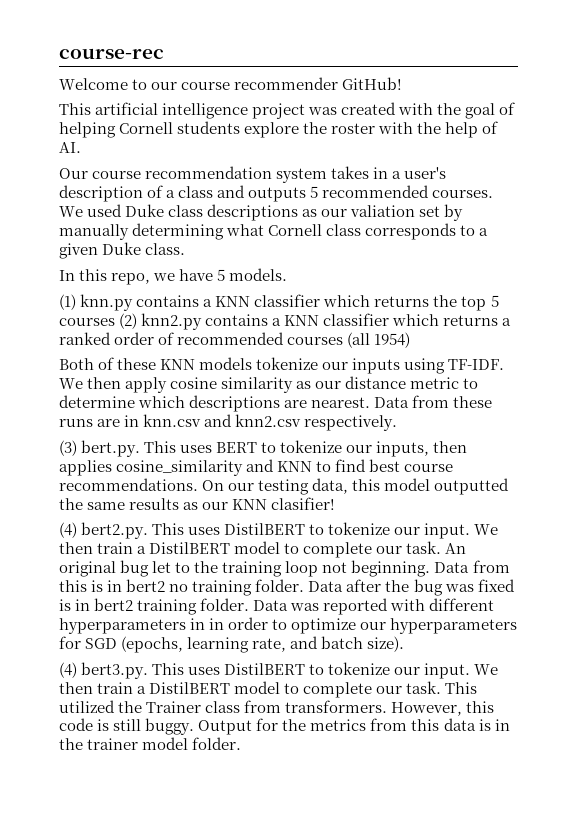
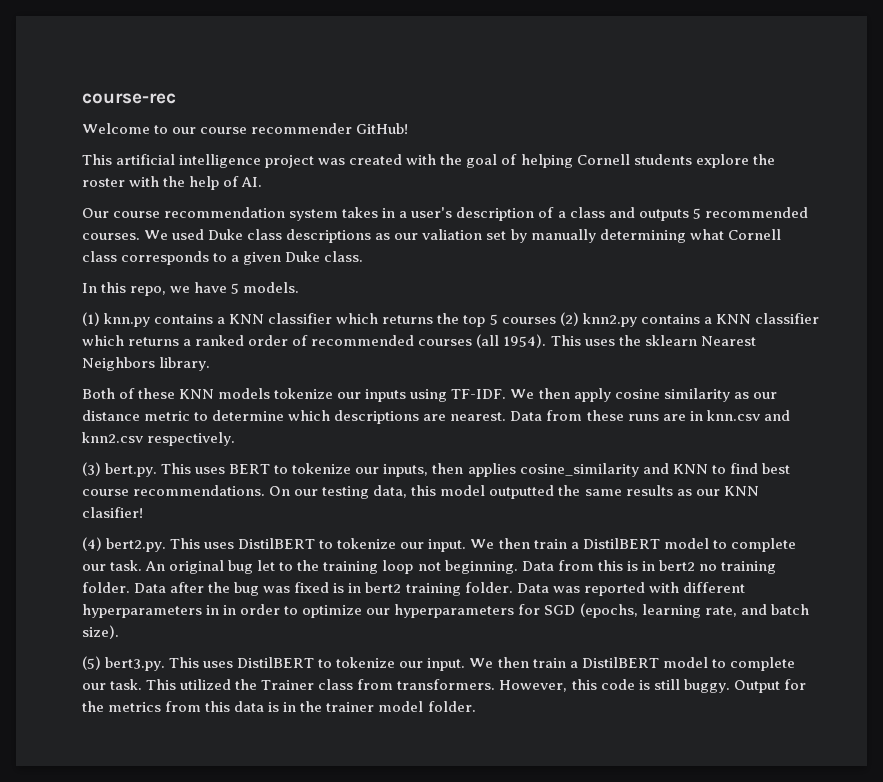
[374,332,411,348] 1954) -> [503,334,756,348] [82,357,211,371] 1954). This uses the sklearn Nearest Neighbors library.
[59,662,77,678] (4) -> [82,656,101,670] (5)

